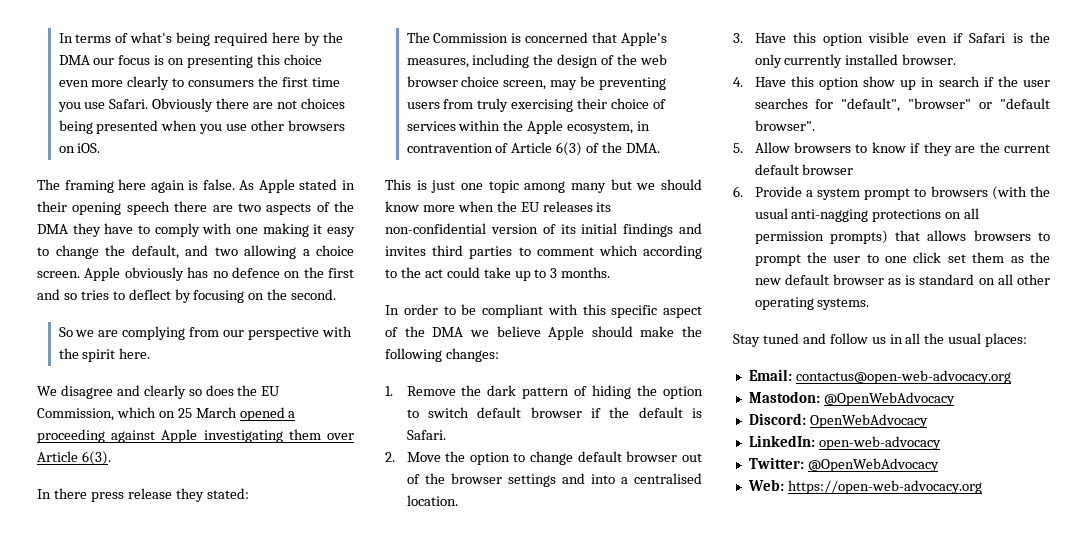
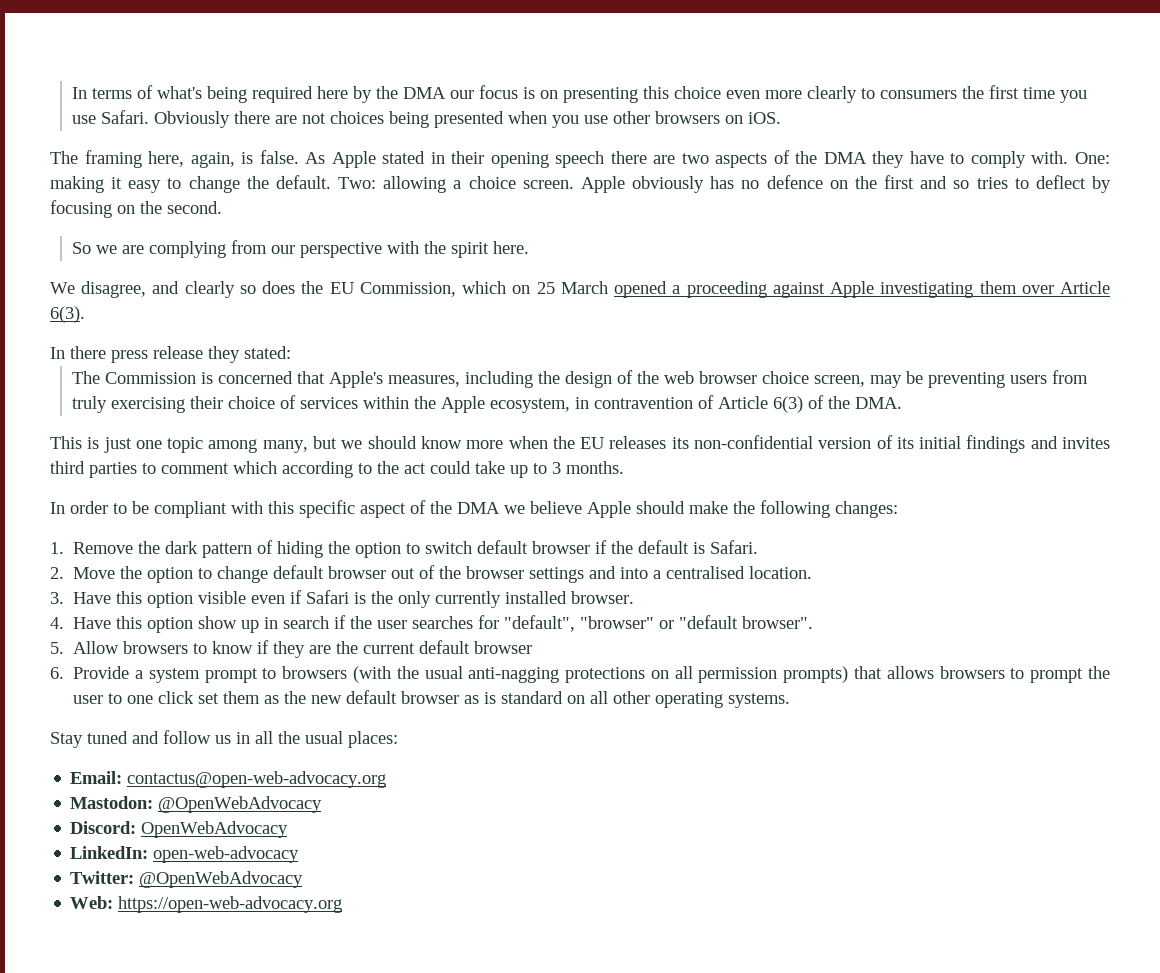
[118,179,185,193] here again -> [148,151,235,168] here, again,
[202,223,258,234] with one -> [1031,151,1110,164] with. One:
[131,245,238,259] default, and two -> [275,175,377,189] default. Two:
[60,385,113,399] disagree -> [81,281,147,298] disagree,
[571,183,606,193] many -> [262,440,308,453] many,

